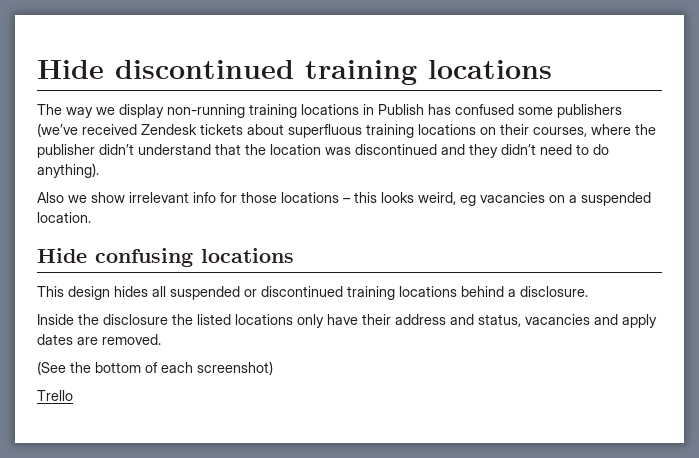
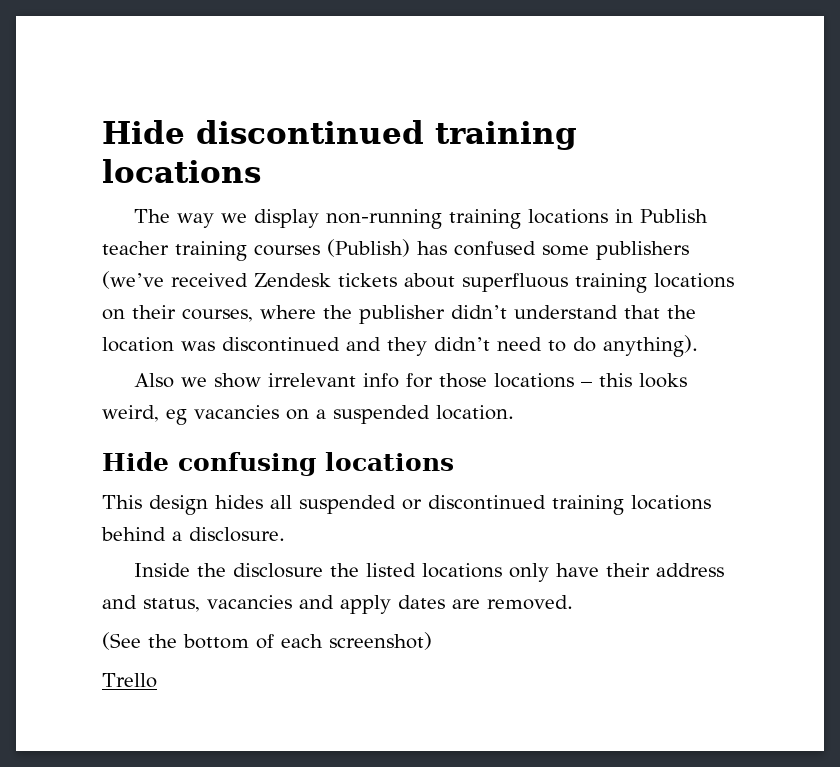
(424, 109) none -> [102,239,410,261] teacher training courses (Publish)

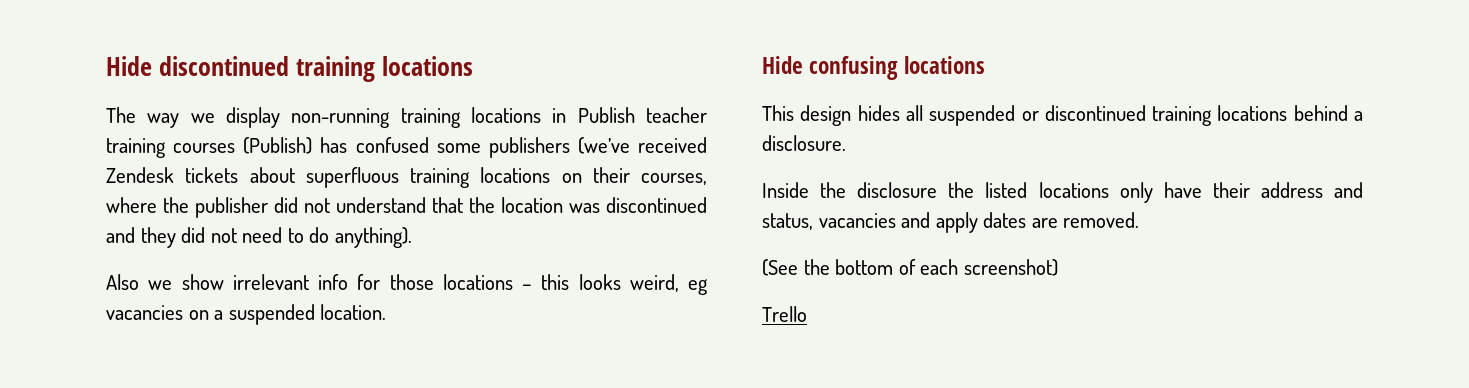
[451,305,507,319] didn’t -> [274,197,330,213] did not
[434,337,490,351] didn’t -> [181,227,237,243] did not

